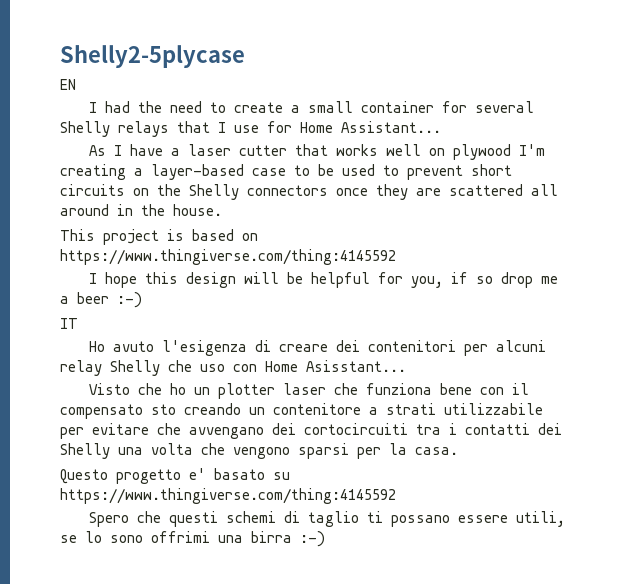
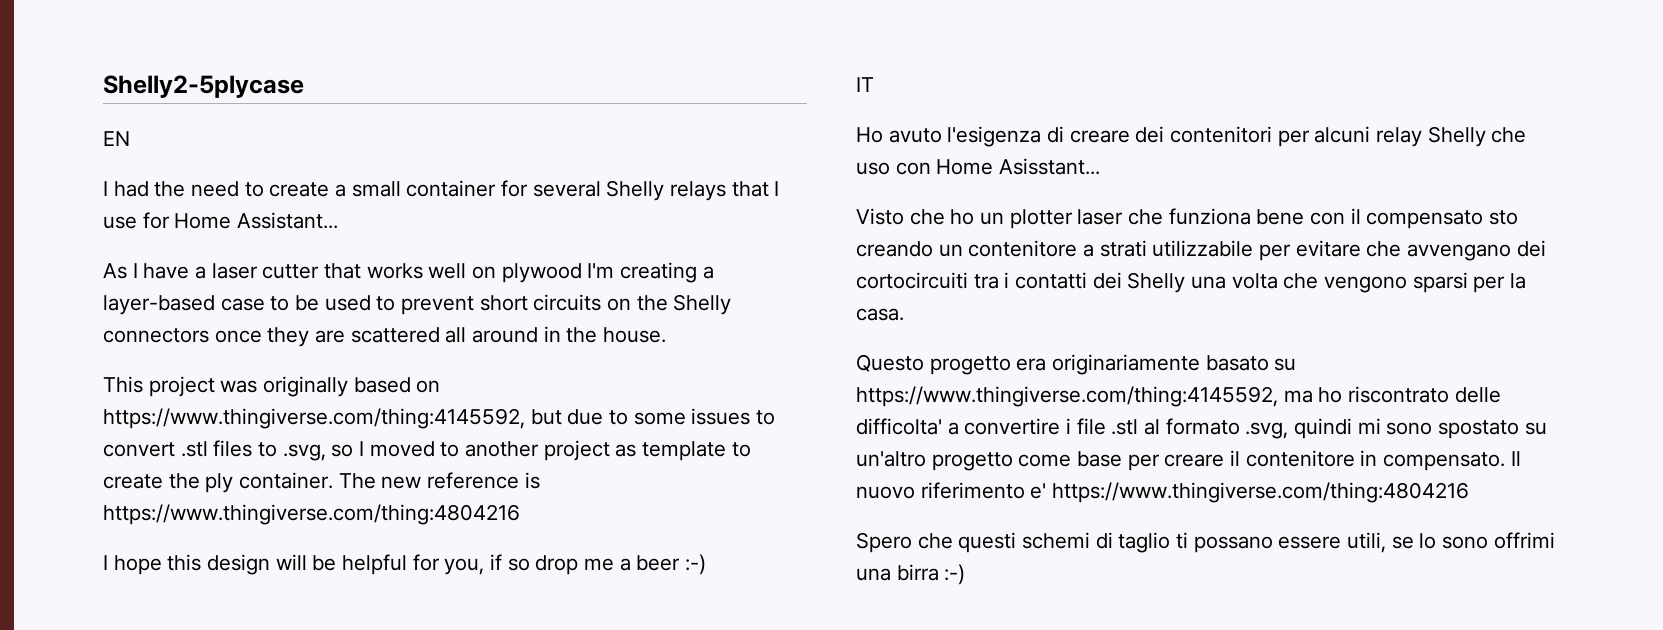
[167,229,258,241] [60,249,396,265] is based on https://www.thingiverse.com/thing:4145592 -> [220,376,441,397] [103,408,776,429] [103,440,751,461] [103,472,540,493] [103,504,520,525] was originally based on https://www.thingiverse.com/thing:4145592, but due to some issues to convert .stl files to .svg, so I moved to another project as template to create the ply container. The new reference is https://www.thingiverse.com/thing:4804216
[189,468,290,480] [60,488,396,504] e' basato su https://www.thingiverse.com/thing:4145592 -> [1016,354,1297,375] [856,386,1501,407] [856,418,1547,439] [856,450,1521,471] [856,482,1470,503] era originariamente basato su https://www.thingiverse.com/thing:4145592, ma ho riscontrato delle difficolta' a convertire i file .stl al formato .svg, quindi mi sono spostato su un'altro progetto come base per creare il contenitore in compensato. Il nuovo riferimento e' https://www.thingiverse.com/thing:4804216

